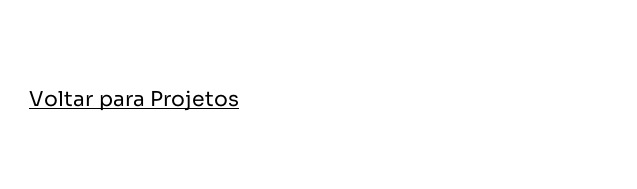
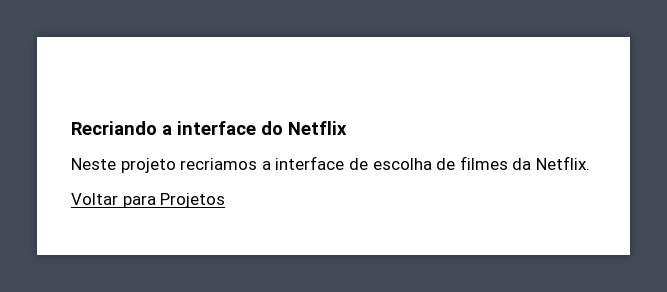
(29, 99) none -> [71,121,347,135] [71,156,590,173] Recriando a interface do Netflix // Neste projeto recriamos a interface de escolha de filmes da Netflix. //

